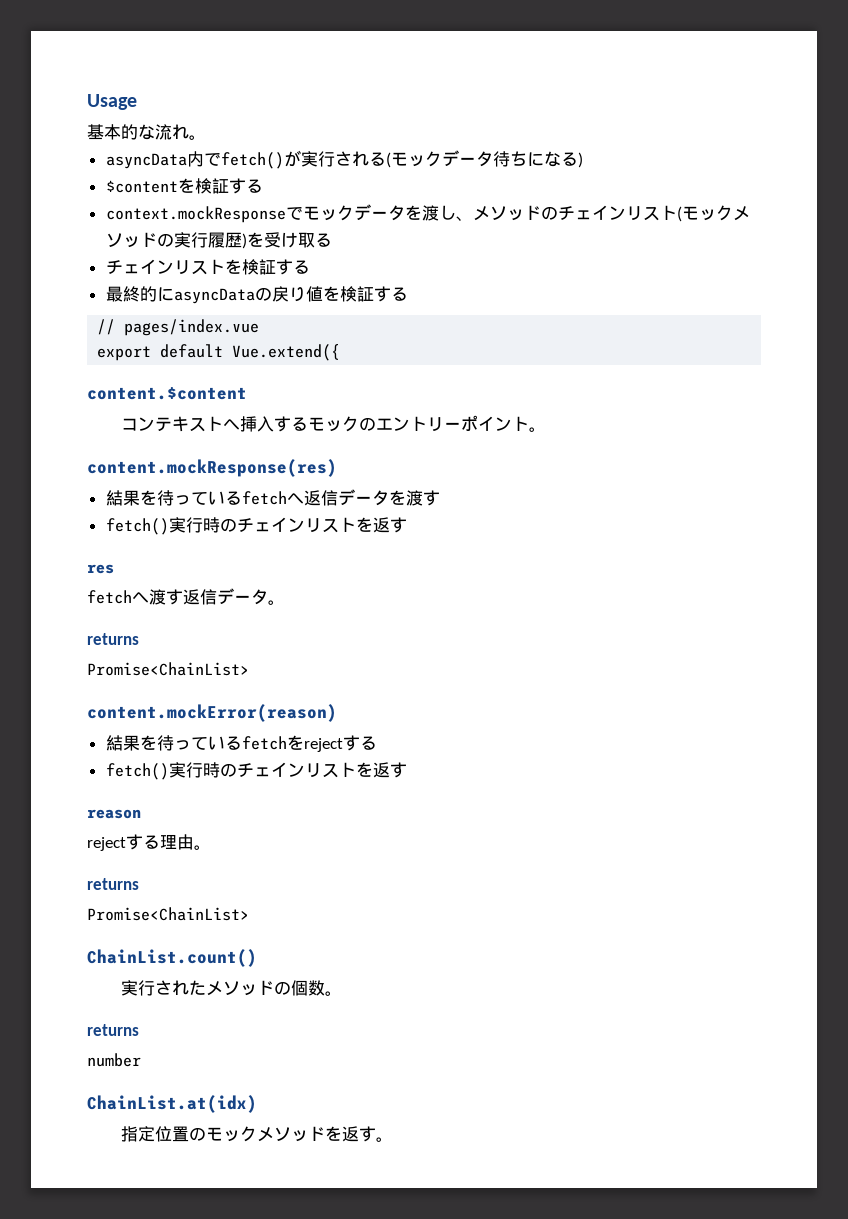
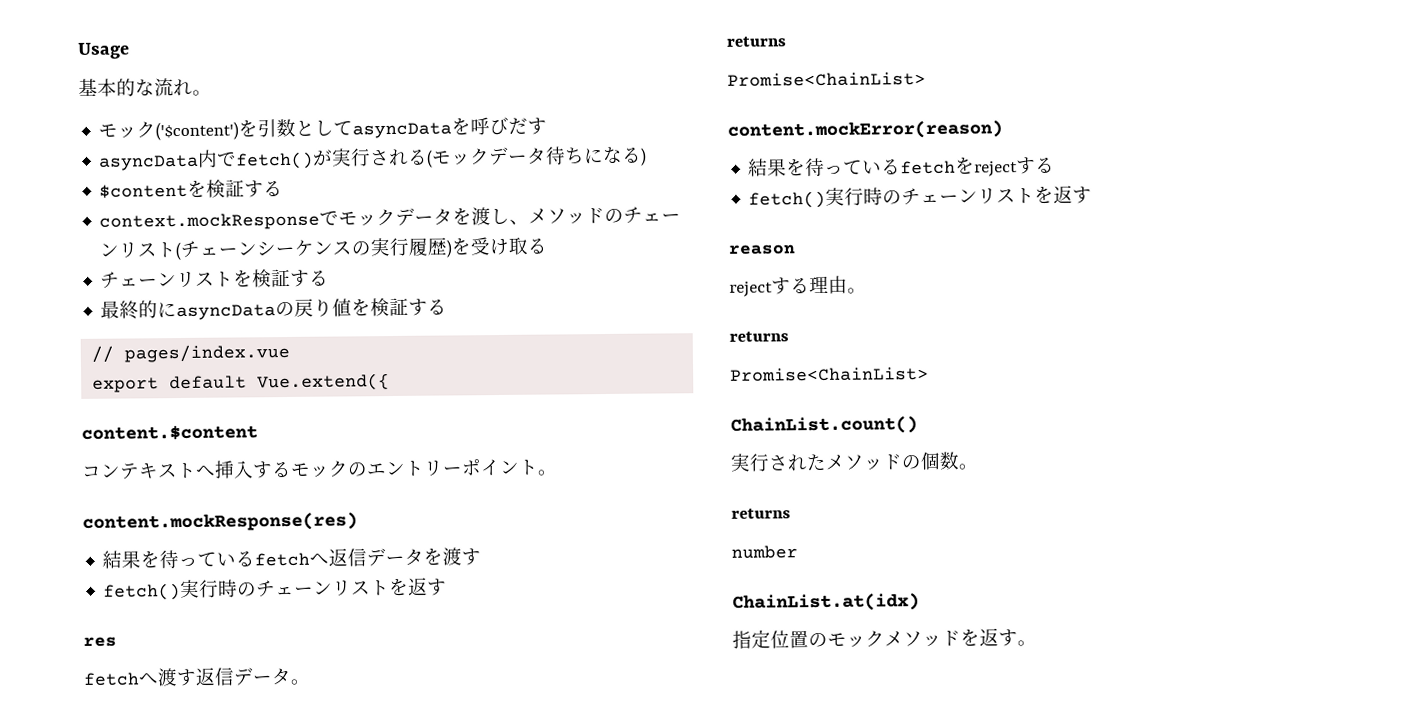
(206, 137) none -> [98,116,548,141] // モック('$content')を引数としてasyncDataを呼びだす
[591,205,609,220] イ -> [661,213,682,222] ー
[681,205,750,221] [105,232,157,248] モックメソッド -> [180,239,353,258] チェーンシーケンス
[139,259,157,274] イ -> [138,278,159,287] ー
[270,517,288,532] イ -> [294,586,315,595] ー
[270,762,288,777] イ -> [939,194,960,203] ー

